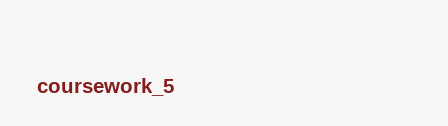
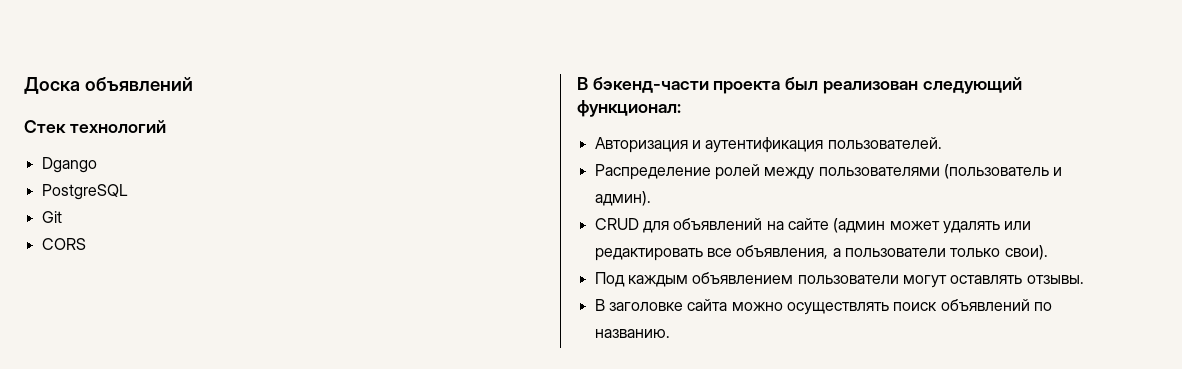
[37,78,174,96] coursework_5 -> [24,77,193,94] [24,120,166,133] [41,157,97,173] [41,184,128,200] [41,211,62,223] [41,238,86,250] [577,77,1022,94] [577,100,681,117] [594,137,942,153] [594,164,1063,180] [594,191,651,206] [594,218,1032,234] [594,245,1048,261] [594,272,1084,288] [594,299,1052,315] [594,329,670,338] Доска объявлений // Стек технологий // Dgango // PostgreSQL // Git // CORS // В бэкенд-части проекта был реализован следующий функционал: // Авторизация и аутентификация пользователей. // Распределение ролей между пользователями (пользователь и админ). // CRUD для объявлений на сайте (админ может удалять или редактировать все объявления, а пользователи только свои). // Под каждым объявлением пользователи могут оставлять отзывы. // В заголовке сайта можно осуществлять поиск объявлений по названию.

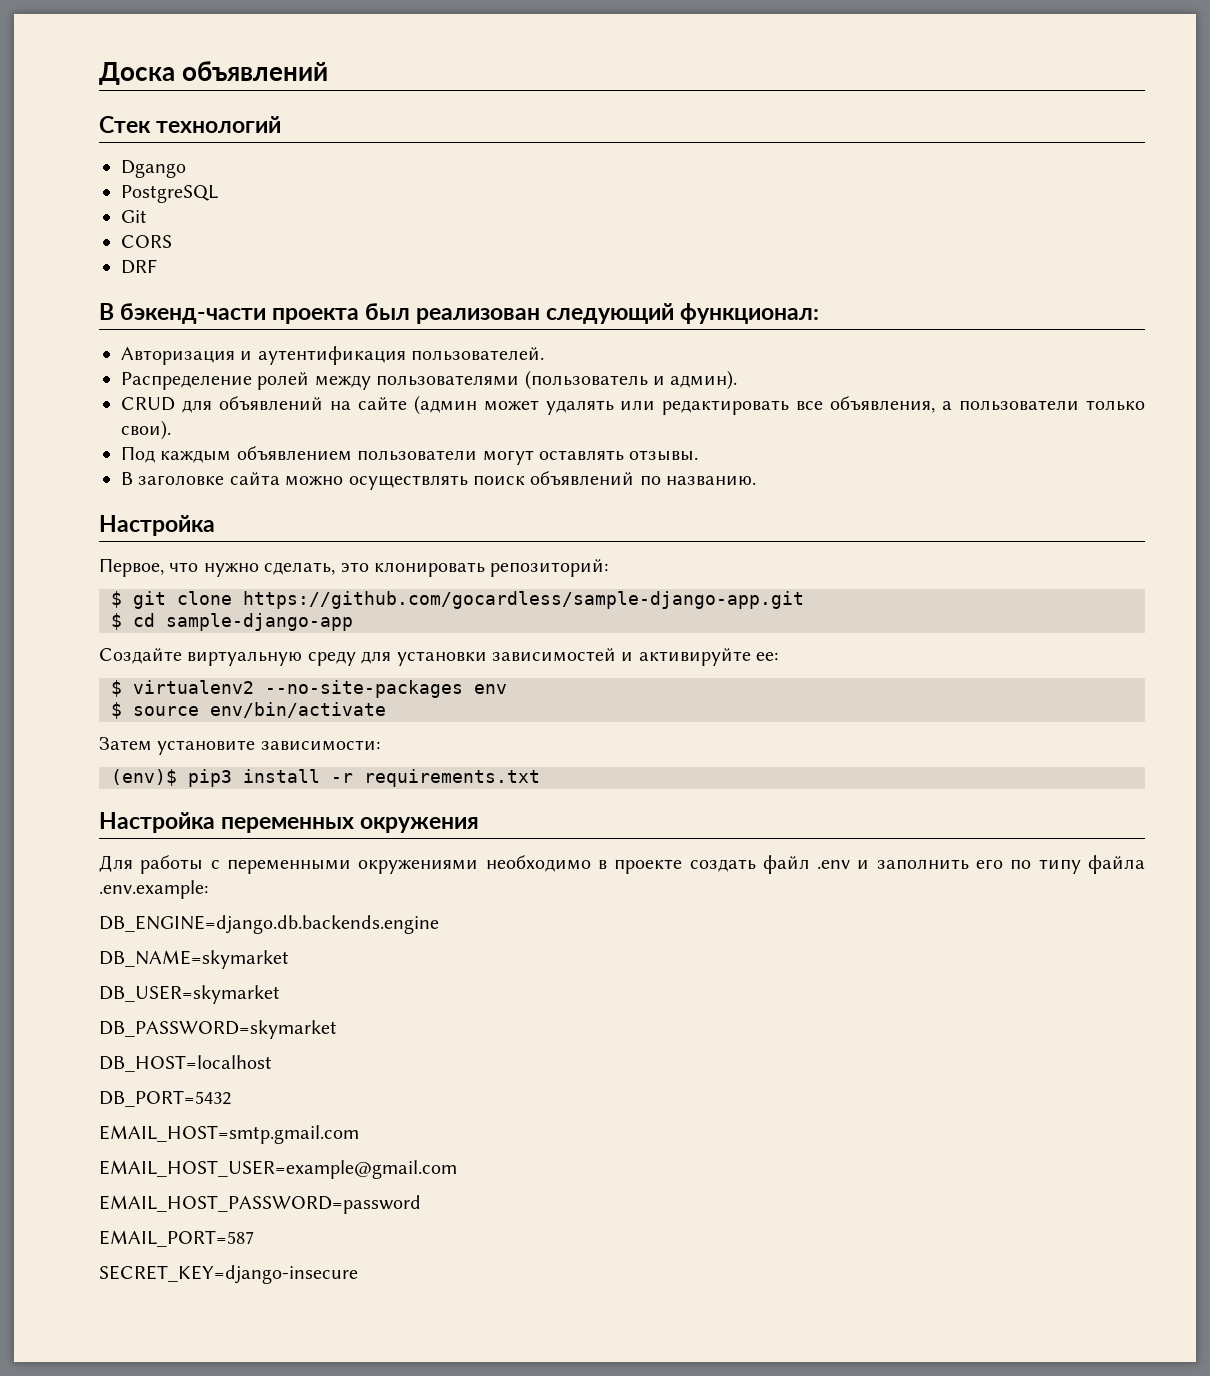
(86, 244) none -> [121,259,157,274] // DRF
(670, 333) none -> [99,515,215,536] [99,558,609,577] [111,591,804,609] [111,613,353,631] [99,648,779,666] [111,680,507,698] [111,702,386,719] [99,737,380,755] [111,769,540,787] [99,812,480,833] [99,855,1145,874] [99,880,208,899] [99,915,439,934] [99,950,289,969] [99,985,280,1004] [99,1020,337,1039] [99,1055,272,1072] [99,1090,231,1107] [99,1125,359,1144] [99,1160,457,1179] [99,1195,421,1214] [99,1230,254,1247] [99,1265,358,1284] // Настройка // Первое, что нужно сделать, это клонировать репозиторий: // $ git clone https://github.com/gocardless/sample-django-app.git // $ cd sample-django-app // Создайте виртуальную среду для установки зависимостей и активируйте ее: // $ virtualenv2 --no-site-packages env // $ source env/bin/activate // Затем установите зависимости: // (env)$ pip3 install -r requirements.txt // Настройка переменных окружения // Для работы с переменными окружениями необходимо в проекте создать файл .env и заполнить его по типу файла .env.example: // DB_ENGINE=django.db.backends.engine // DB_NAME=skymarket // DB_USER=skymarket // DB_PASSWORD=skymarket // DB_HOST=localhost // DB_PORT=5432 // EMAIL_HOST=smtp.gmail.com // EMAIL_HOST_USER=example@gmail.com // EMAIL_HOST_PASSWORD=password // EMAIL_PORT=587 // SECRET_KEY=django-insecure

